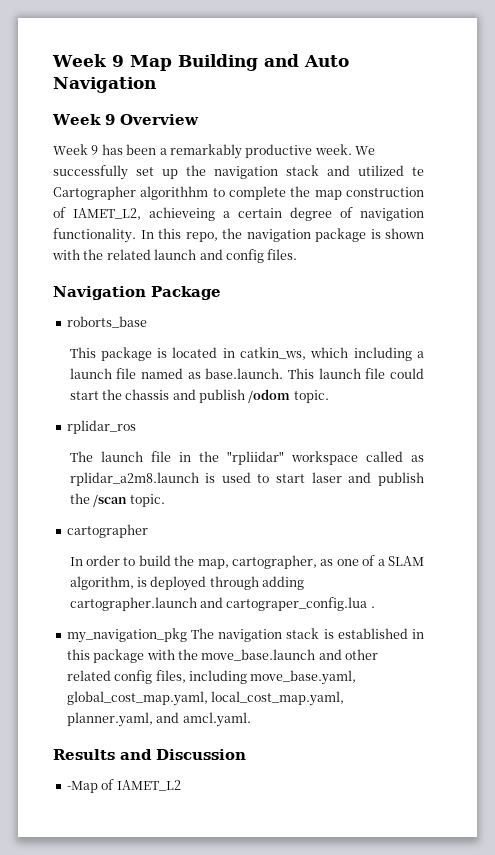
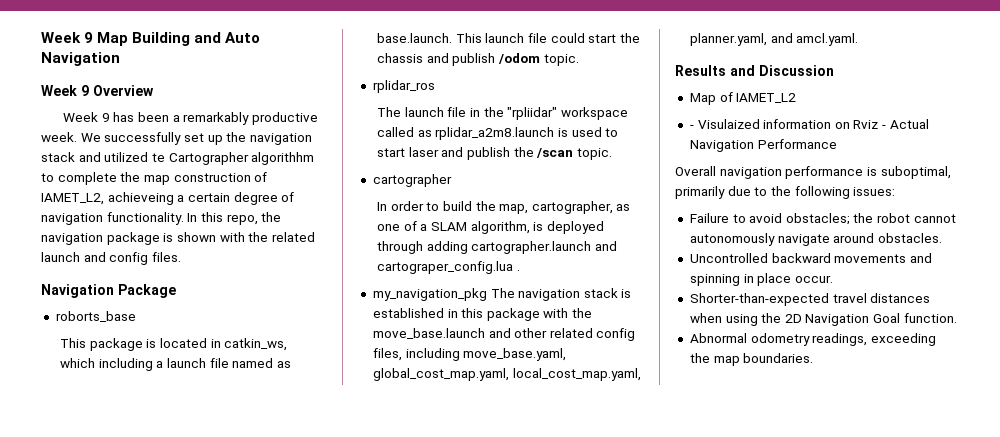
[66,781,98,793] -Map -> [689,93,716,105] Map
(181, 785) none -> [689,119,929,129] [689,139,837,152] [675,166,951,179] [675,186,896,199] [689,213,956,225] [689,233,942,246] [689,253,932,263] [689,273,833,286] [689,293,931,306] [689,313,957,326] [689,333,936,346] [689,353,814,366] // - Visulaized information on Rviz - Actual Navigation Performance // Overall navigation performance is suboptimal, primarily due to the following issues: // Failure to avoid obstacles; the robot cannot autonomously navigate around obstacles. // Uncontrolled backward movements and spinning in place occur. // Shorter-than-expected travel distances when using the 2D Navigation Goal function. // Abnormal odometry readings, exceeding the map boundaries.

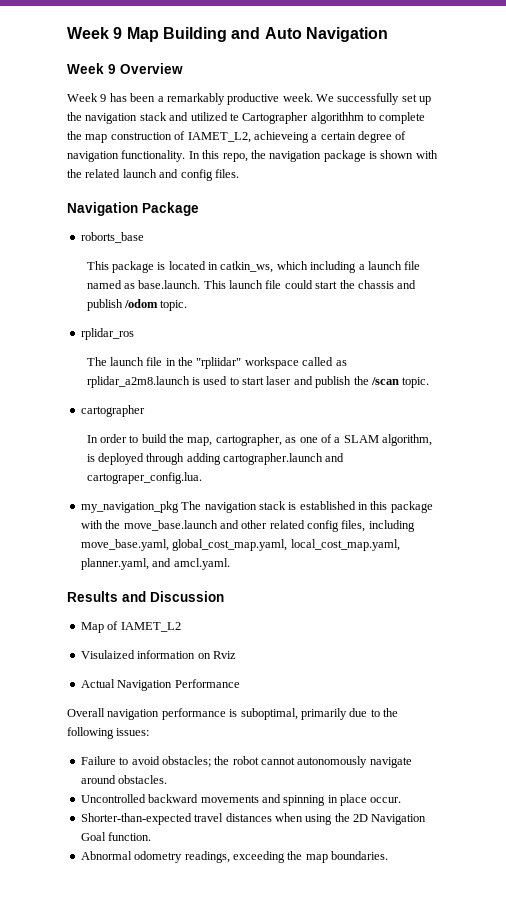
[376,261,520,274] cartograper_config.lua . -> [86,472,202,484] cartograper_config.lua.
[689,125,694,129] - -> (181, 627) none
[882,125,887,129] - -> (236, 655) //

